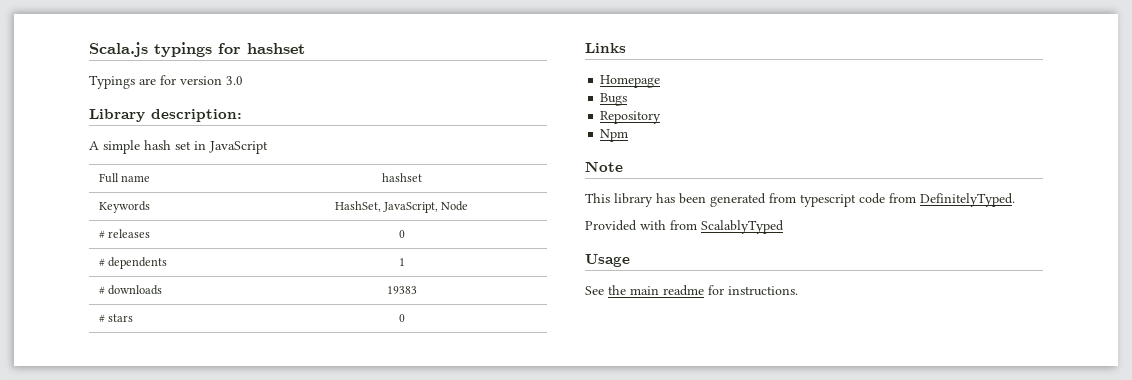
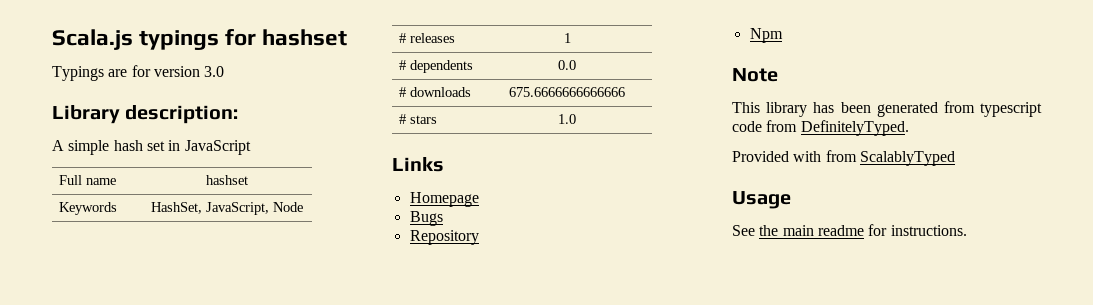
[398,230,405,238] 0 -> [563,33,571,43] 1
[398,258,405,266] 1 -> [558,60,576,70] 0.0
[386,286,417,294] 19383 -> [509,87,625,97] 675.6666666666666
[398,314,405,322] 0 -> [558,114,576,124] 1.0

